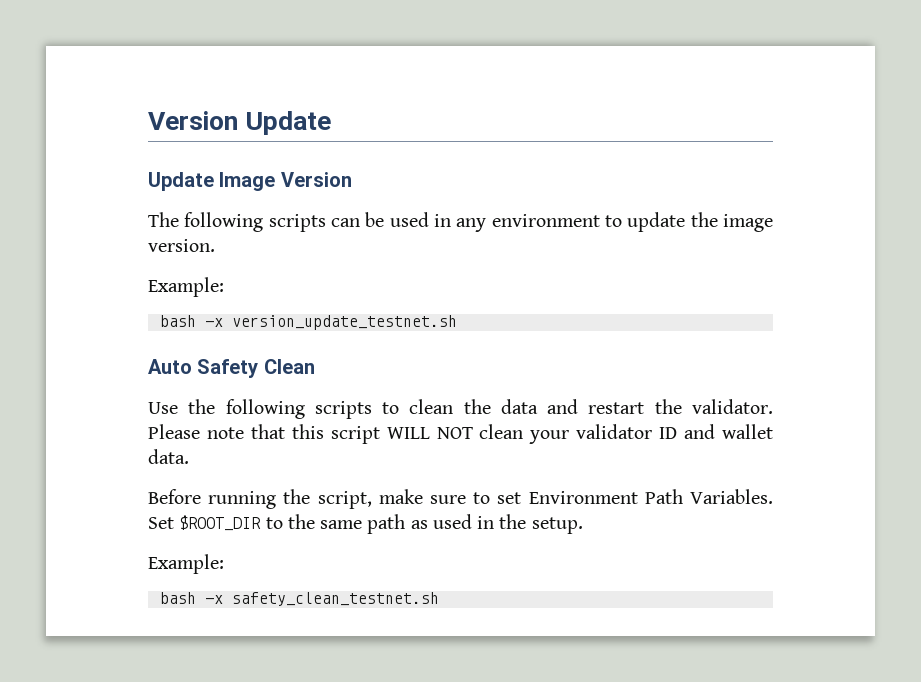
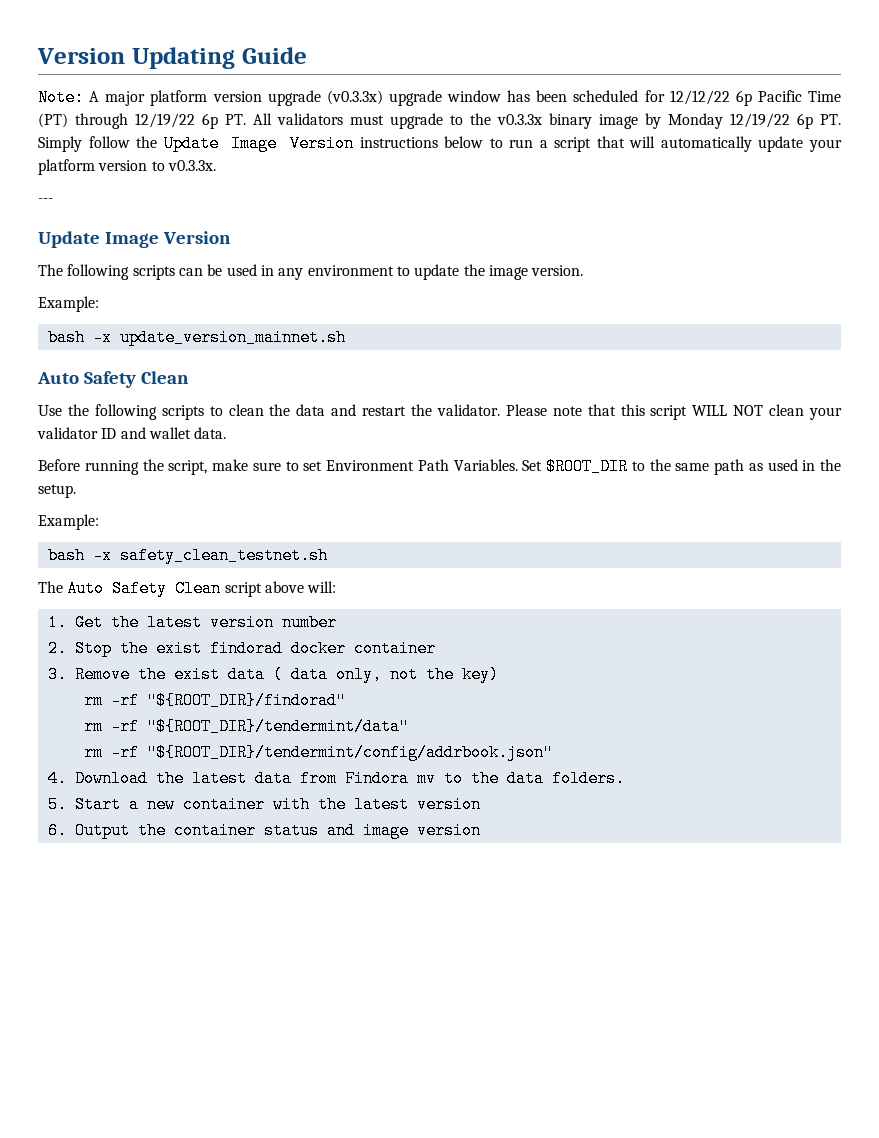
[148,111,332,135] Version Update -> [37,47,307,69] [38,89,841,106] [38,113,841,129] [38,135,842,152] [38,159,216,175] [38,198,53,203] Version Updating Guide // Note: A major platform version upgrade (v0.3.3x) upgrade window has been scheduled for 12/12/22 6p Pacific Time (PT) through 12/19/22 6p PT. All validators must upgrade to the v0.3.3x binary image by Monday 12/19/22 6p PT. Simply follow the Update Image Version instructions below to run a script that will automatically update your platform version to v0.3.3x. // ---
[231,315,457,330] version_update_testnet.sh -> [119,329,346,346] update_version_mainnet.sh
(439, 599) none -> [38,580,337,597] [47,614,337,631] [47,640,436,657] [47,666,499,683] [83,692,346,709] [83,718,409,735] [83,744,553,761] [47,770,625,787] [47,796,481,813] [47,822,481,839] // The Auto Safety Clean script above will: // 1. Get the latest version number // 2. Stop the exist findorad docker container // 3. Remove the exist data ( data only, not the key) // rm -rf "${ROOT_DIR}/findorad" // rm -rf "${ROOT_DIR}/tendermint/data" // rm -rf "${ROOT_DIR}/tendermint/config/addrbook.json" // 4. Download the latest data from Findora mv to the data folders. // 5. Start a new container with the latest version // 6. Output the container status and image version

